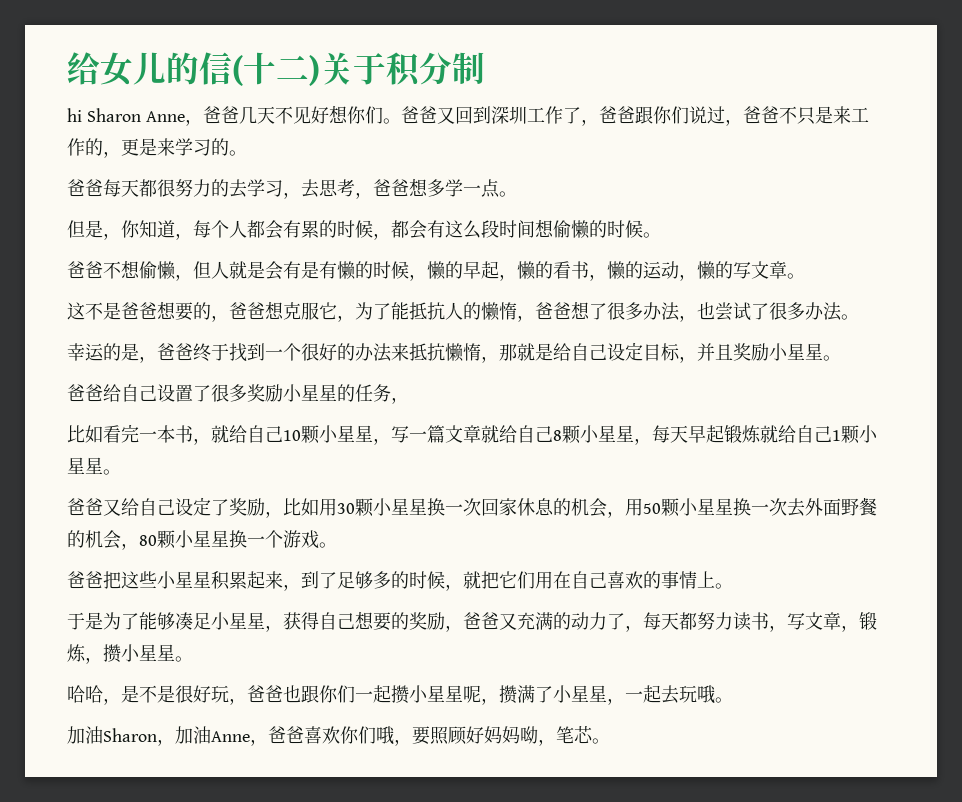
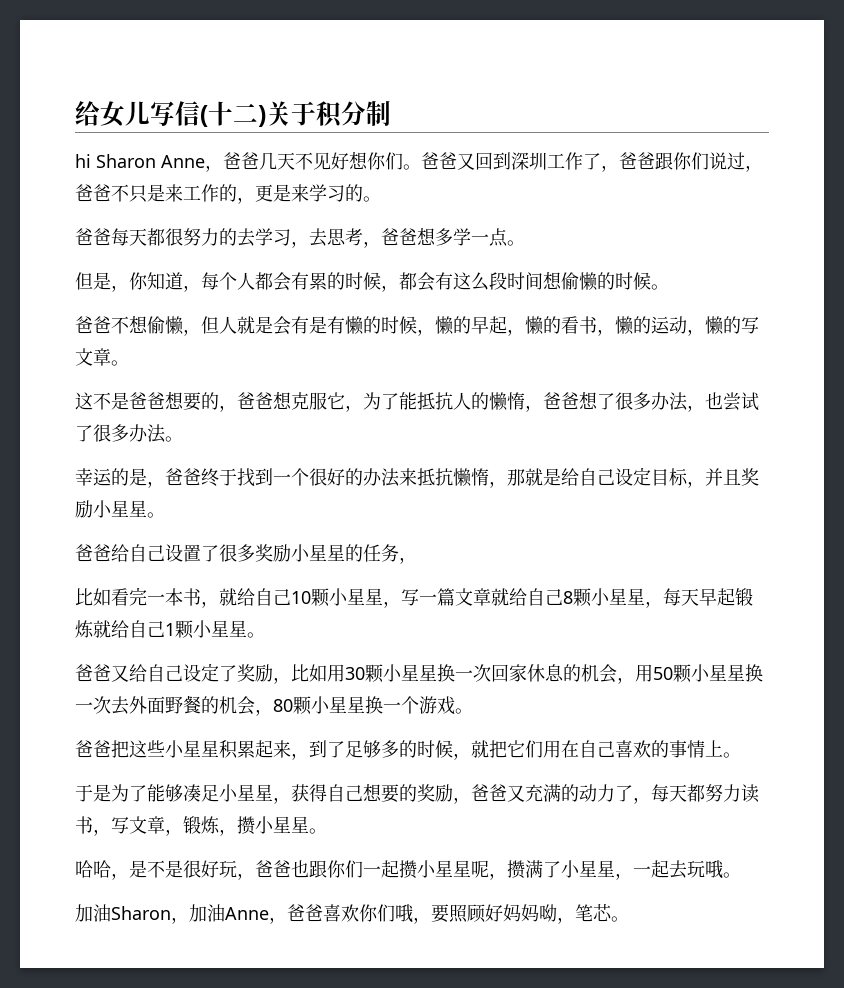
[166,52,199,85] 的 -> [150,101,175,126] 写

